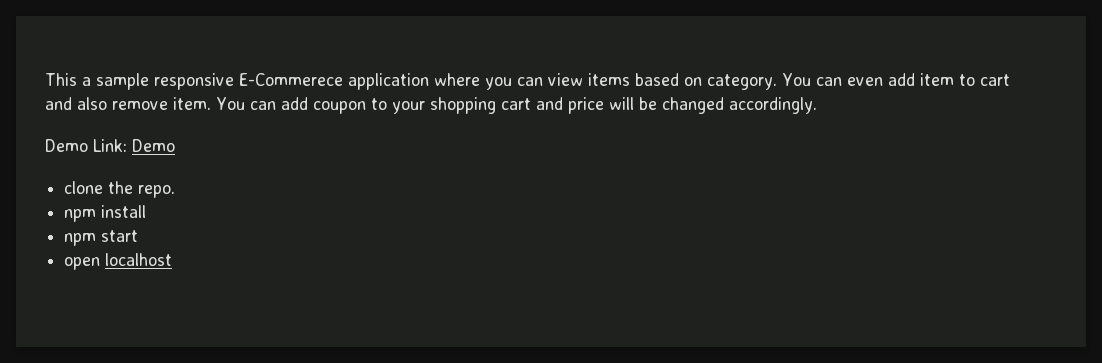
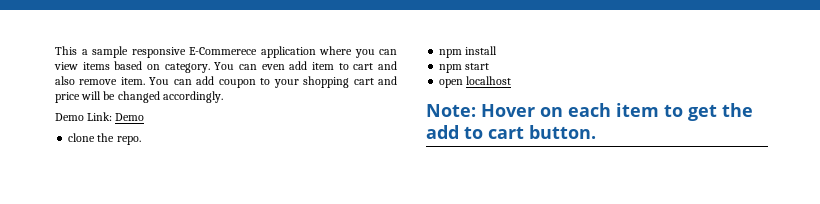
(173, 259) none -> [426,103,753,121] [426,125,596,139] // Note: Hover on each item to get the add to cart button.

